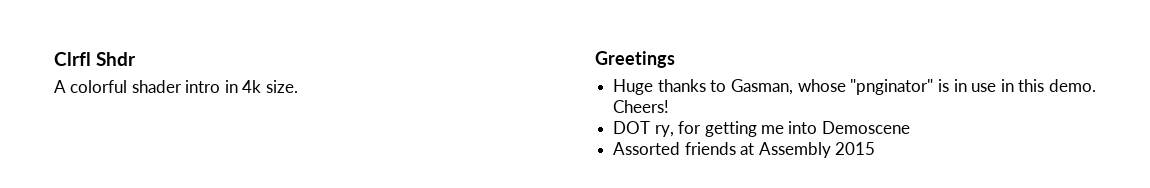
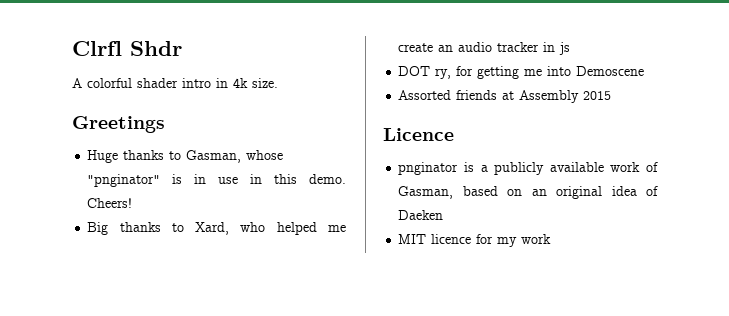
(670, 106) none -> [87,222,346,235] [398,42,571,55] // Big thanks to Xard, who helped me create an audio tracker in js
(875, 148) none -> [383,128,454,141] [398,162,658,175] [398,186,658,199] [398,210,444,220] [398,234,552,247] // Licence // pnginator is a publicly available work of Gasman, based on an original idea of Daeken // MIT licence for my work

